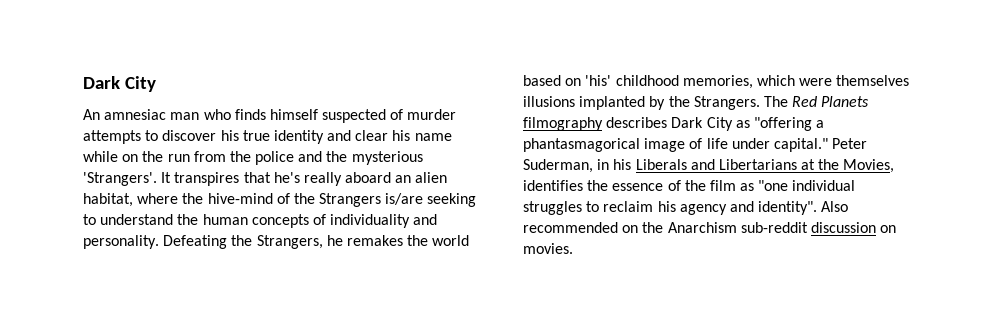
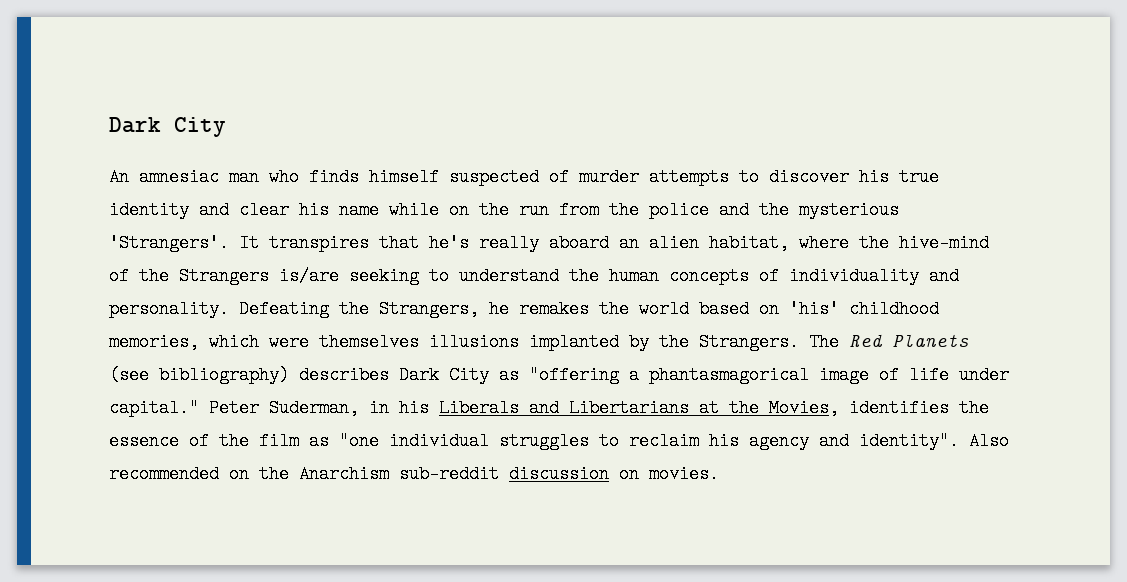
[523,117,603,131] filmography -> [109,366,289,384] (see bibliography)

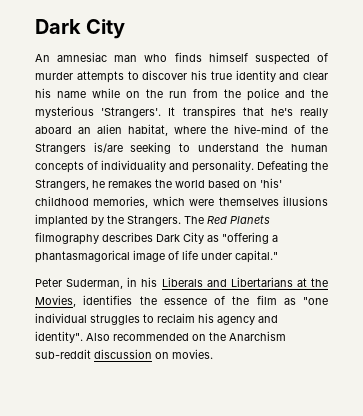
[109,366,289,384] (see bibliography) -> [35,232,99,245] filmography
(199, 408) none -> (278, 256) //

